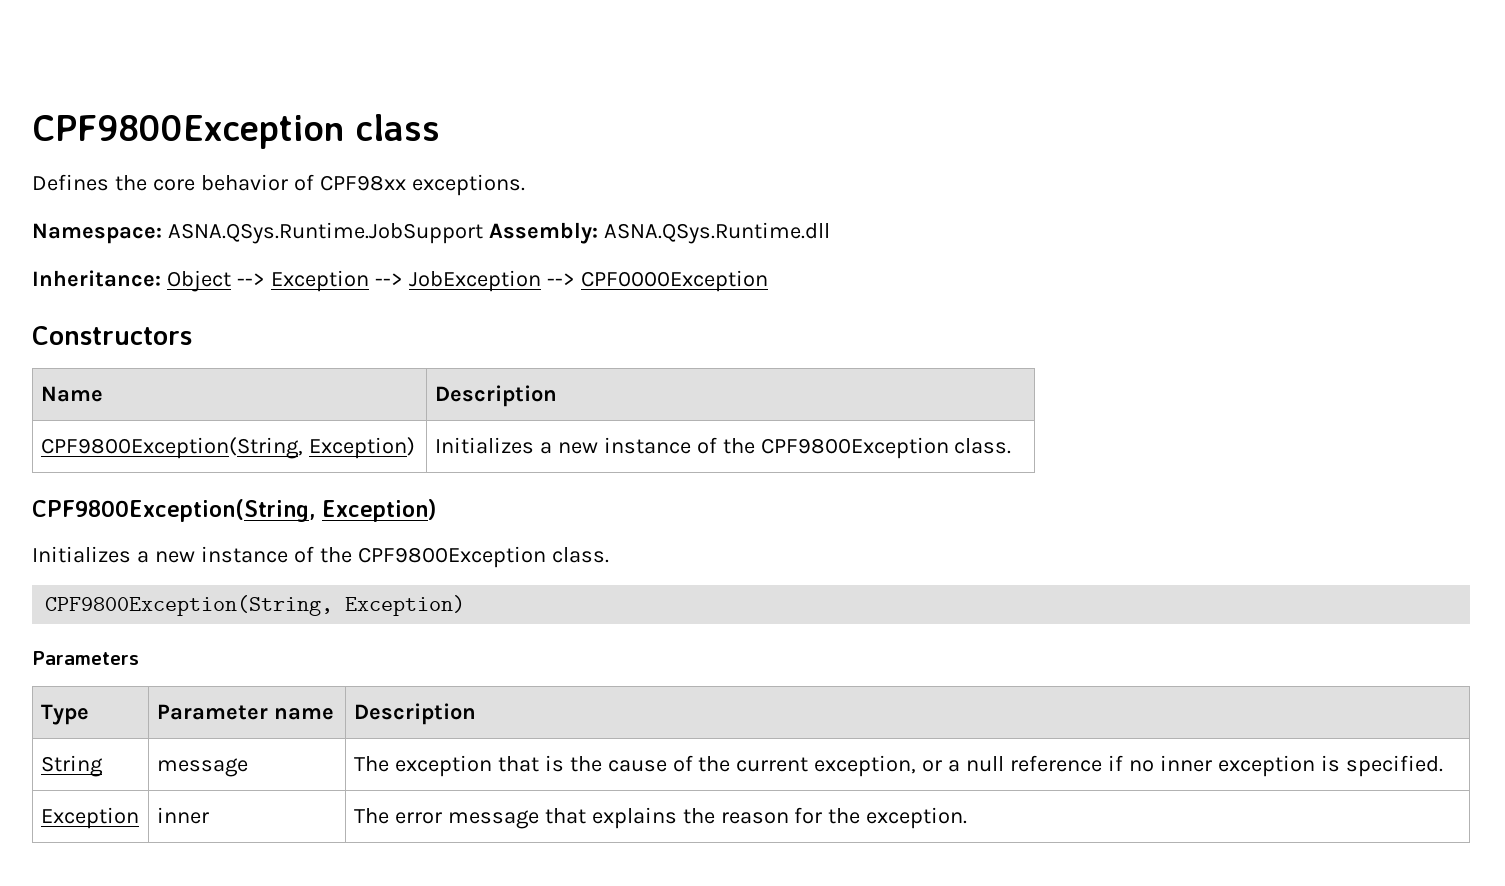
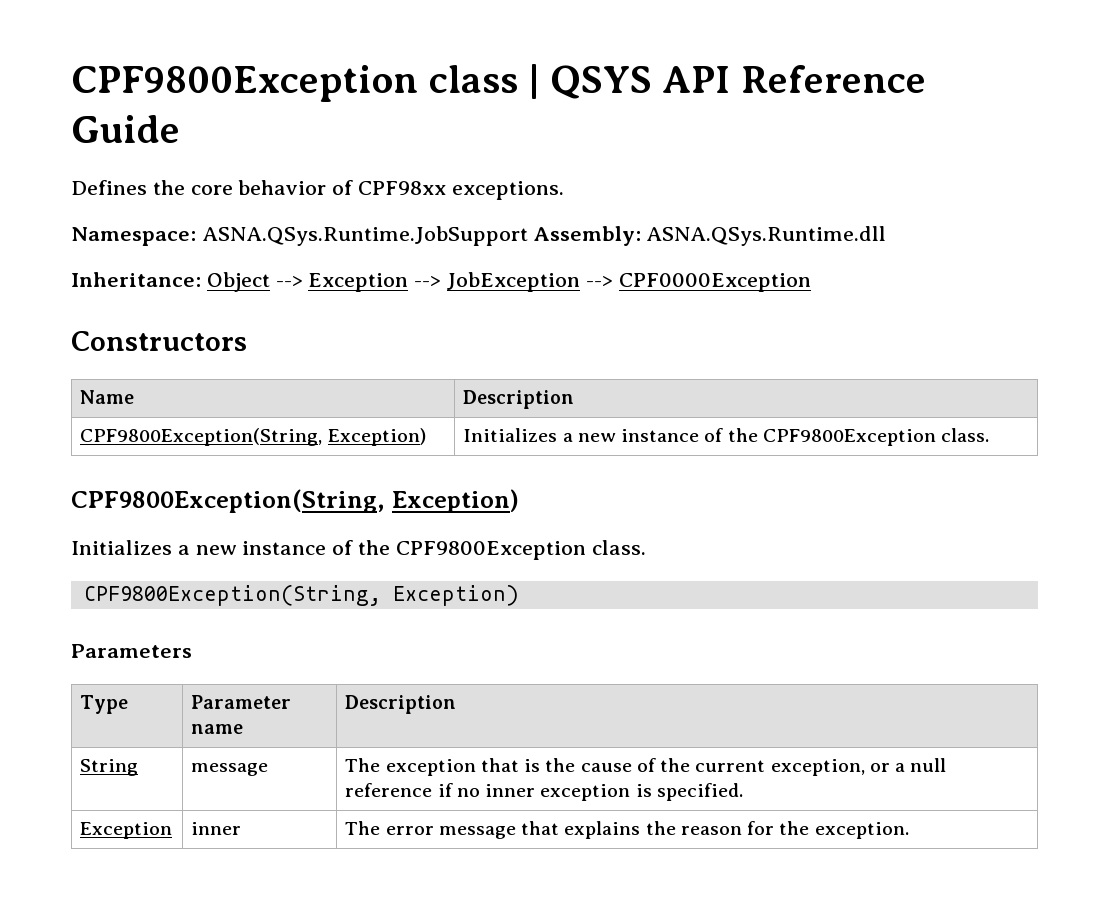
(440, 127) none -> [528,64,926,99] [71,115,180,143] | QSYS API Reference Guide

